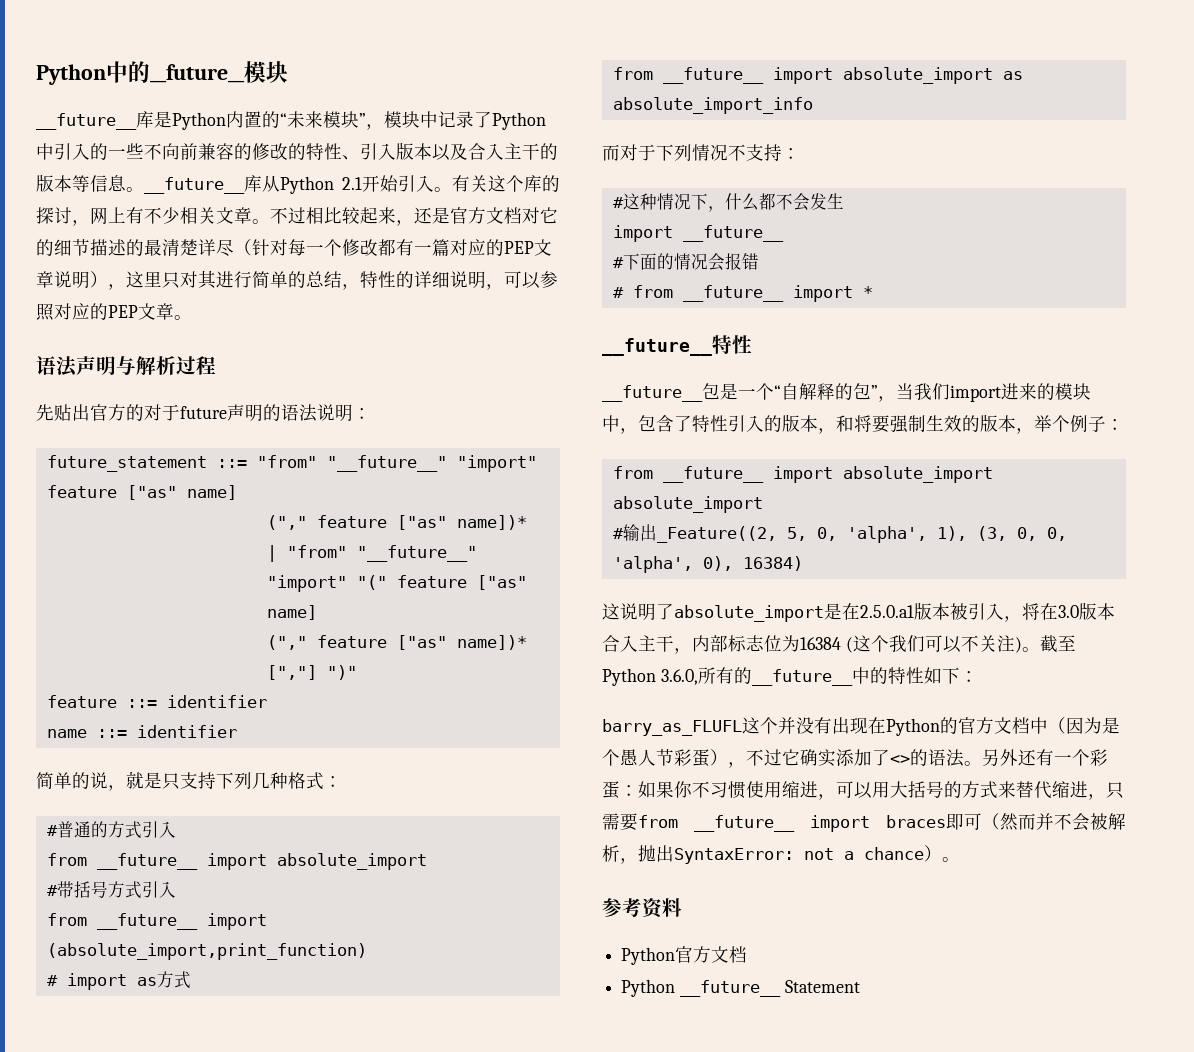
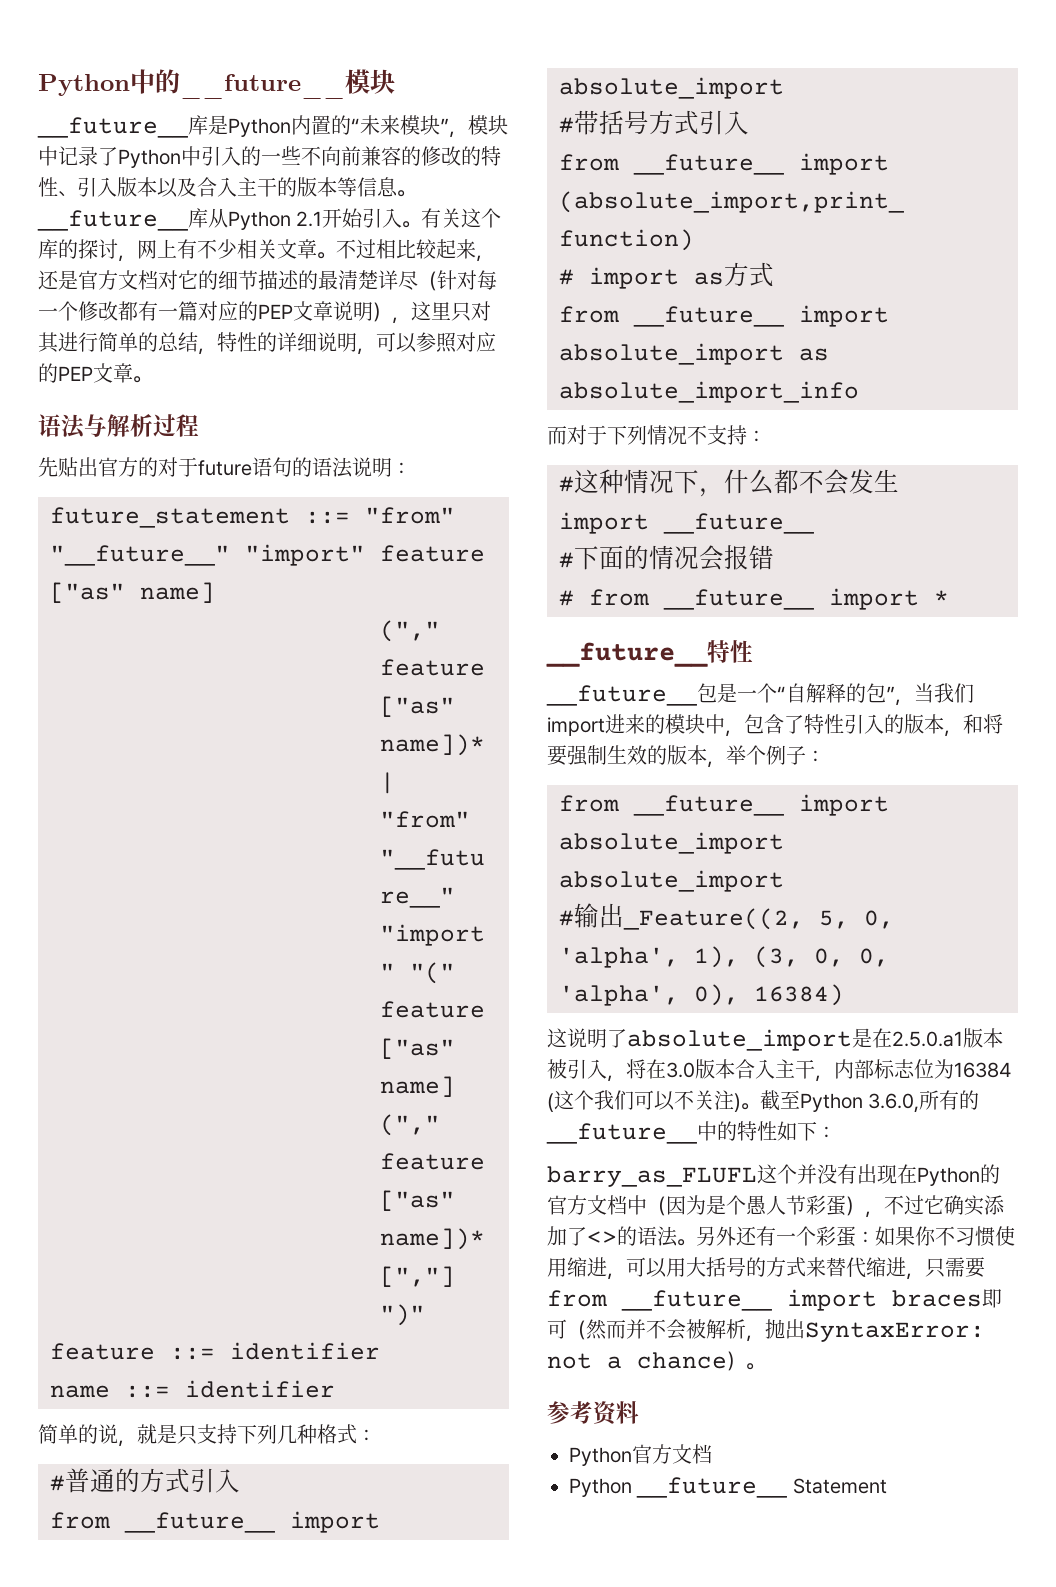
[76,356,116,375] 声明 -> (86, 426) none
[227,404,263,422] 声明 -> [252,457,292,477] 语句

